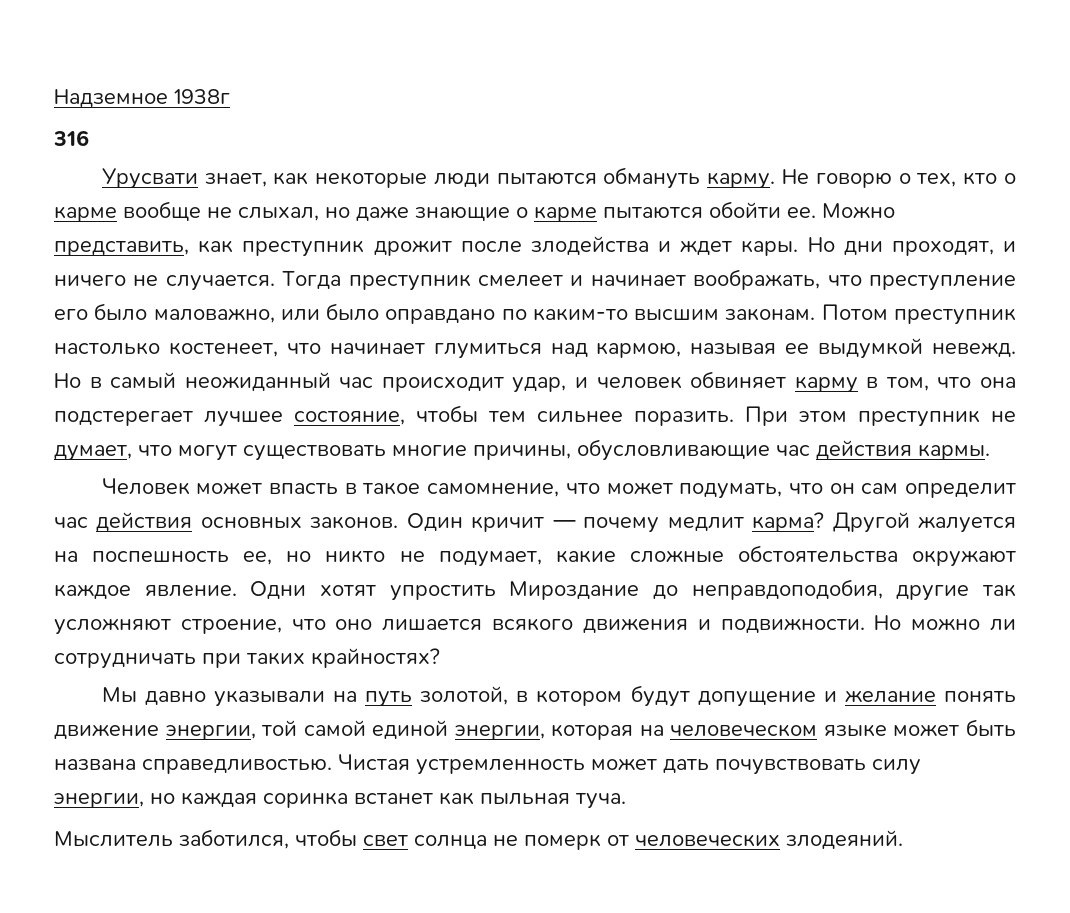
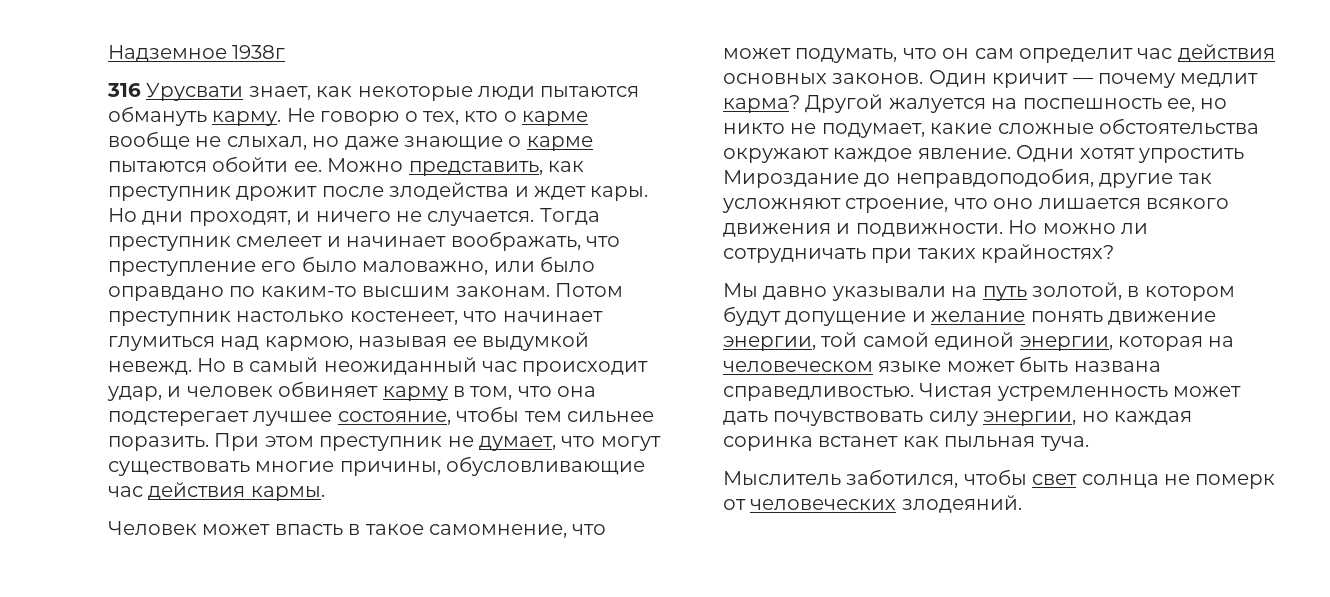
(89, 138) // -> (141, 90) none

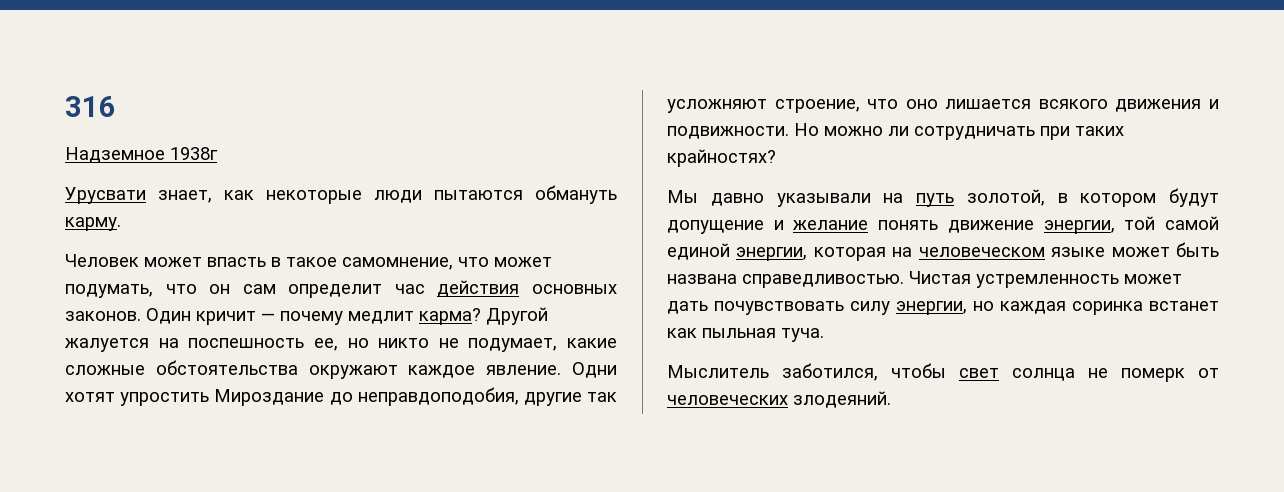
(108, 53) none -> [65,96,116,117] 316 //
[107,83,141,97] 316 -> (218, 153) none
[286,108,589,126] [108,131,593,151] [108,156,584,176] [108,182,649,201] [108,208,600,226] [108,231,620,251] [108,256,595,276] [108,283,623,301] [108,311,603,326] [108,332,589,351] [108,357,649,376] [107,381,597,401] [108,406,654,426] [108,433,661,451] [108,456,646,476] [108,482,325,501] Не говорю о тех, кто о карме вообще не слыхал, но даже знающие о карме пытаются обойти ее. Можно представить, как преступник дрожит после злодейства и ждет кары. Но дни проходят, и ничего не случается. Тогда преступник смелеет и начинает воображать, что преступление его было маловажно, или было оправдано по каким-то высшим законам. Потом преступник настолько костенеет, что начинает глумиться над кармою, называя ее выдумкой невежд. Но в самый неожиданный час происходит удар, и человек обвиняет карму в том, что она подстерегает лучшее состояние, чтобы тем сильнее поразить. При этом преступник не думает, что могут существовать многие причины, обусловливающие час действия кармы. -> (121, 224) none

